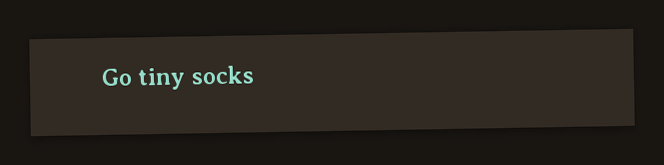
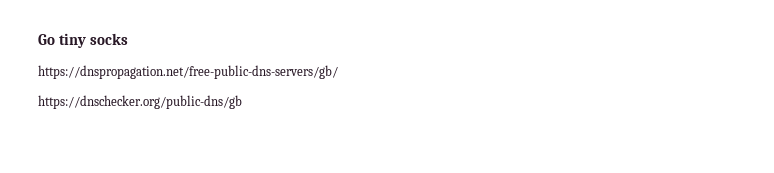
(255, 75) none -> [38,65,338,79] [38,95,242,109] // https://dnspropagation.net/free-public-dns-servers/gb/ // https://dnschecker.org/public-dns/gb

